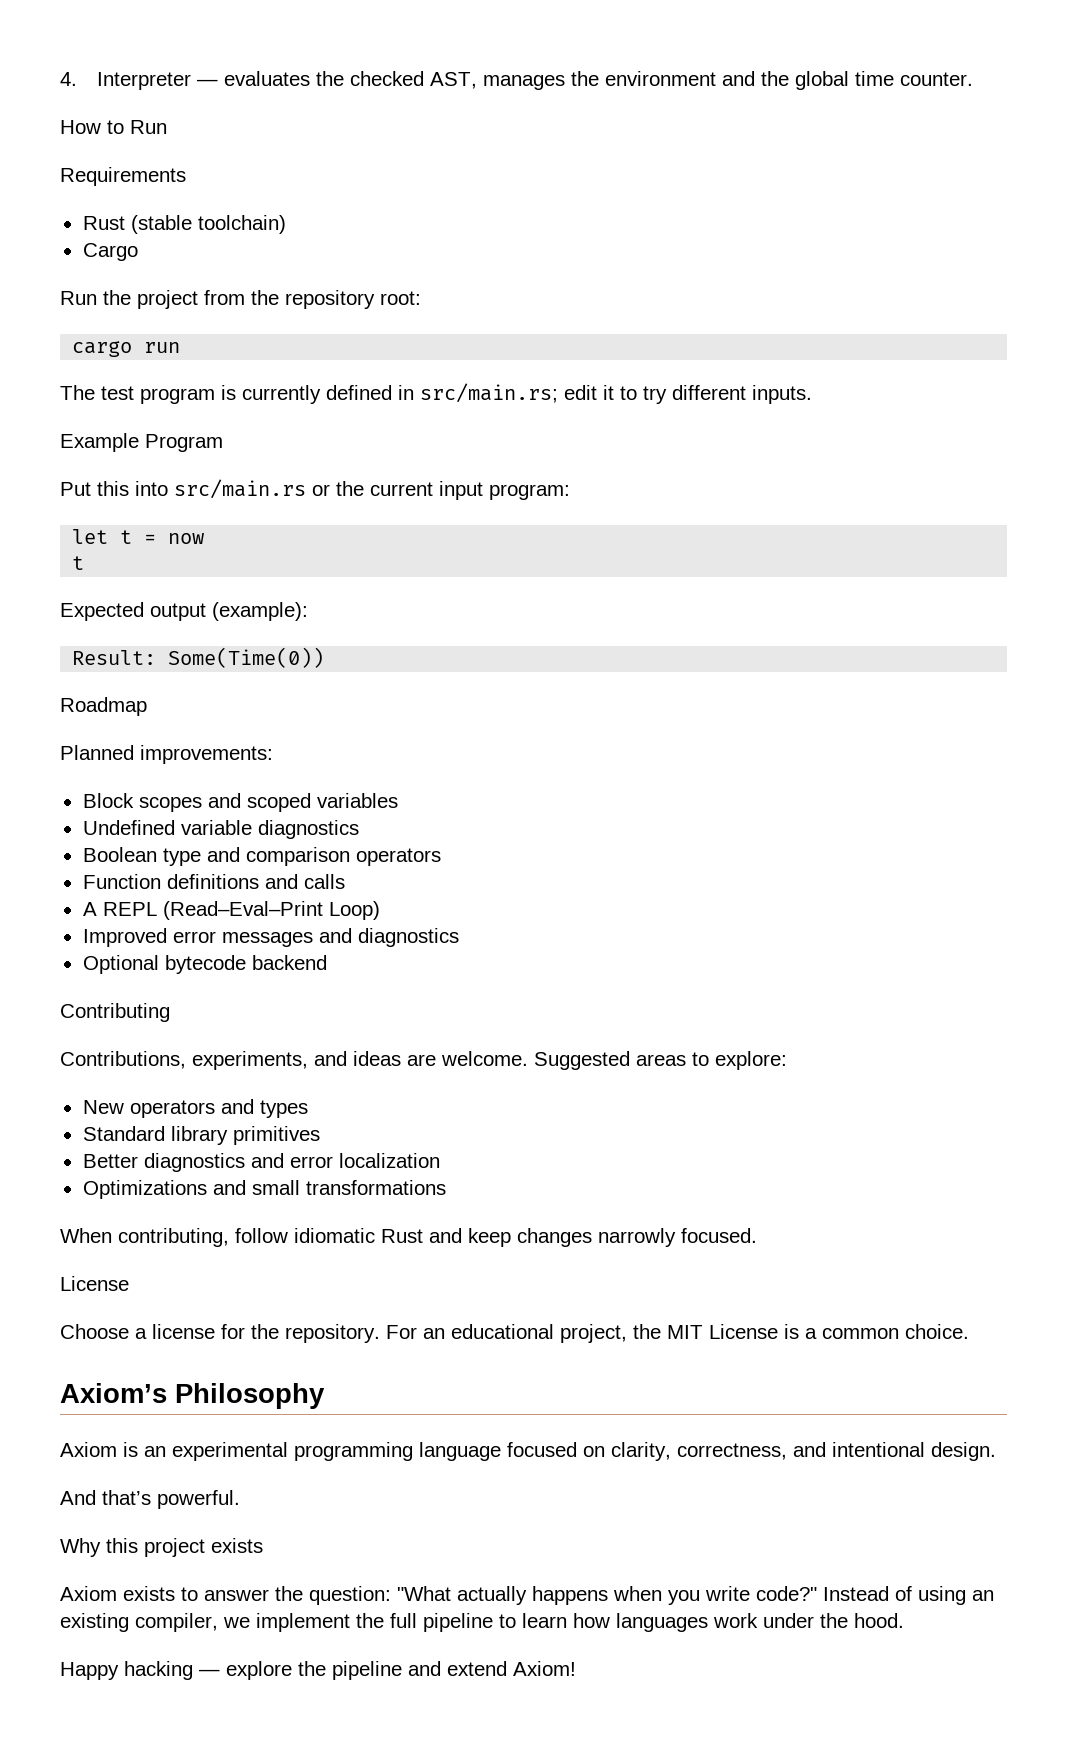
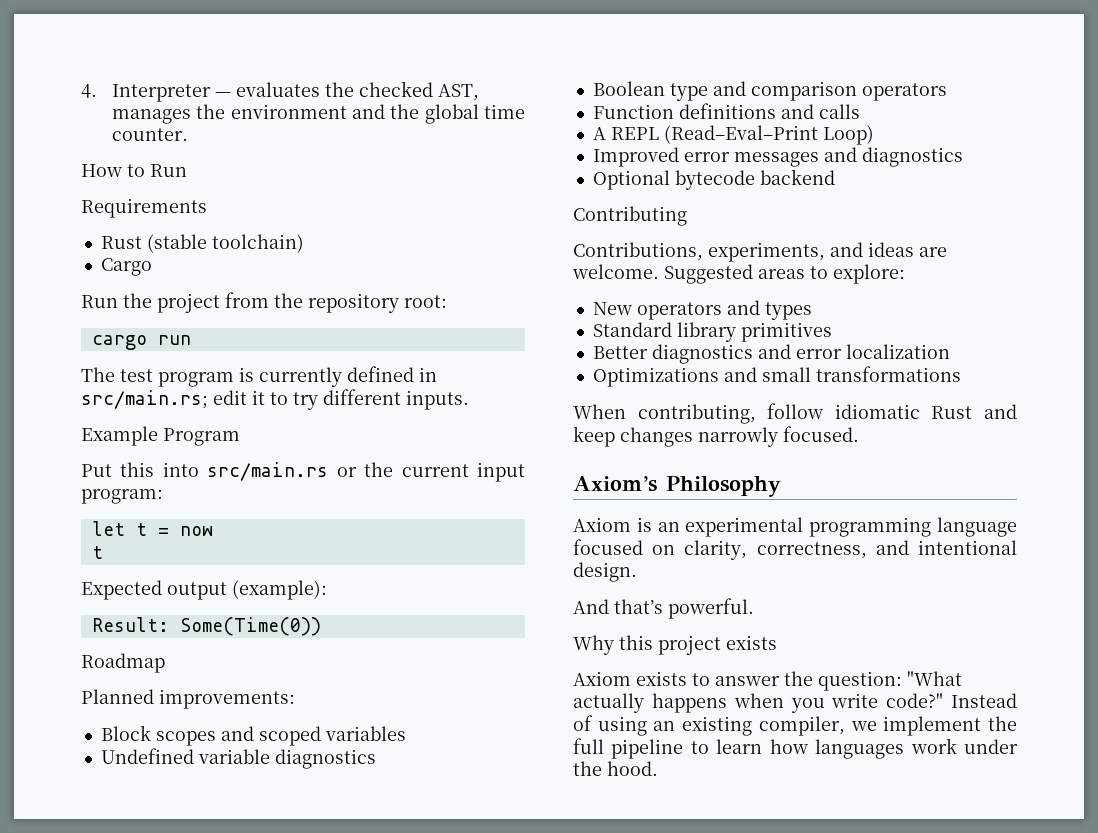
[60,1276,129,1291] [60,1324,969,1343] // License // Choose a license for the repository. For an educational project, the MIT License is a common choice. -> (859, 434) none
[60,1661,576,1680] // Happy hacking — explore the pipeline and extend Axiom! -> (658, 768) none

